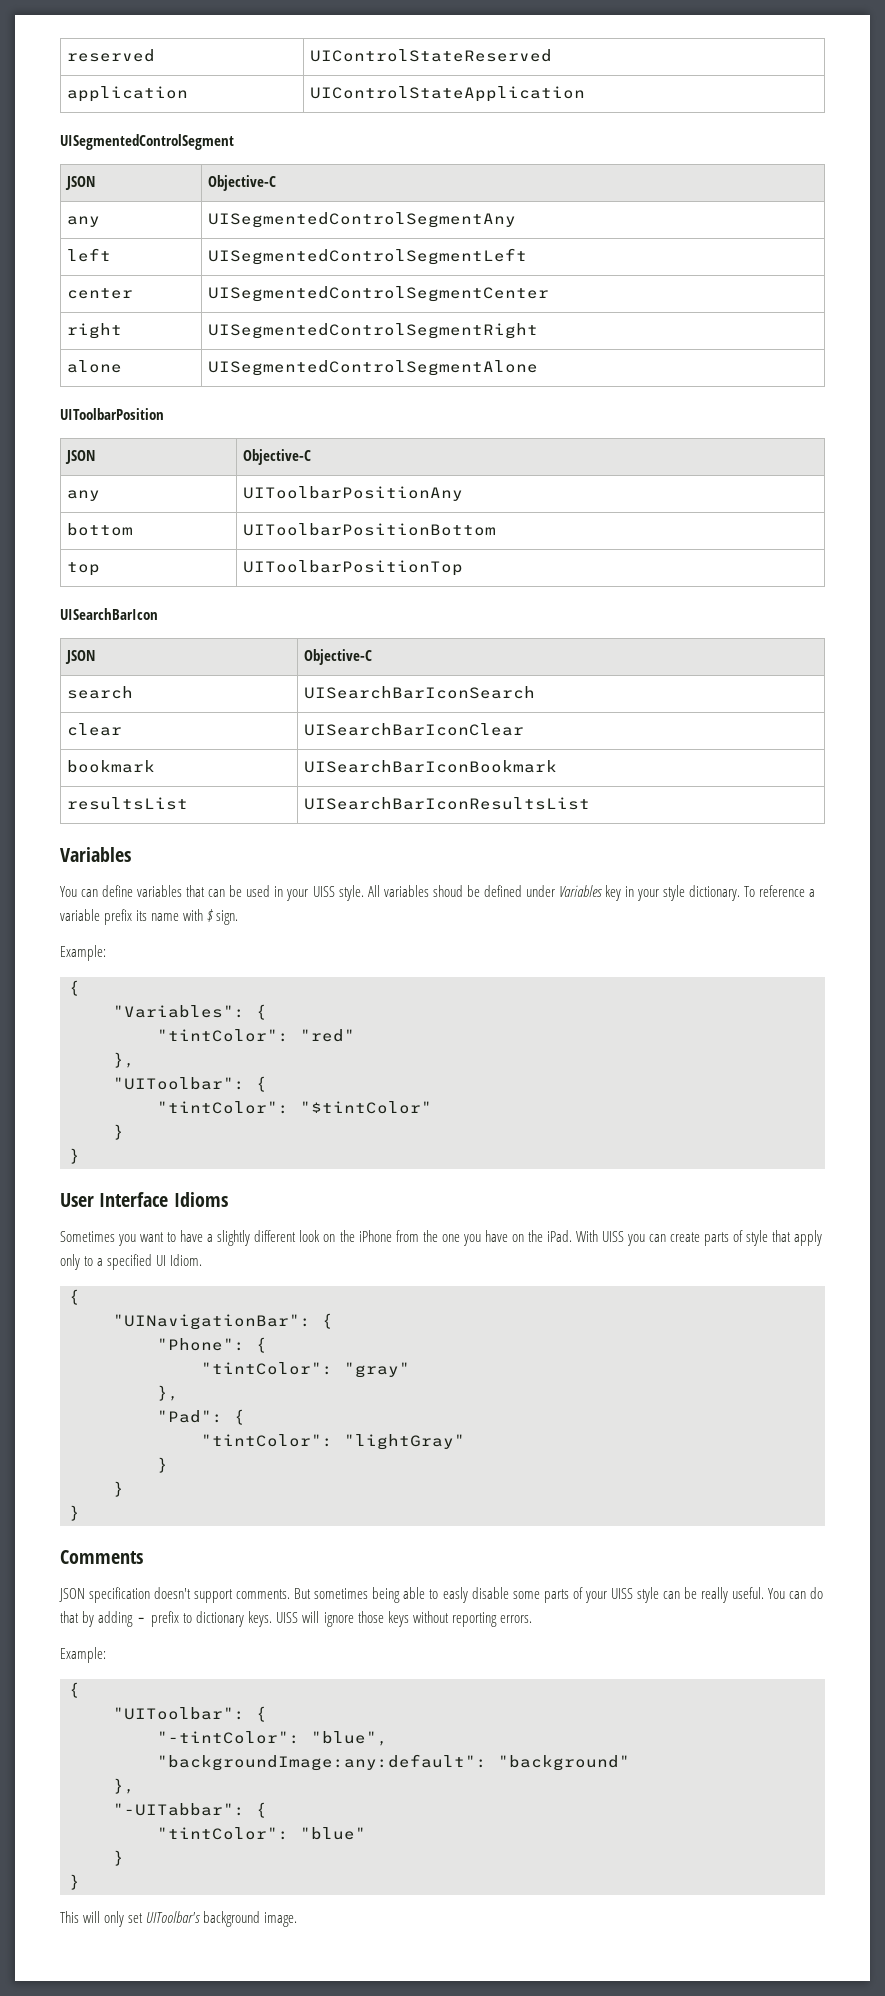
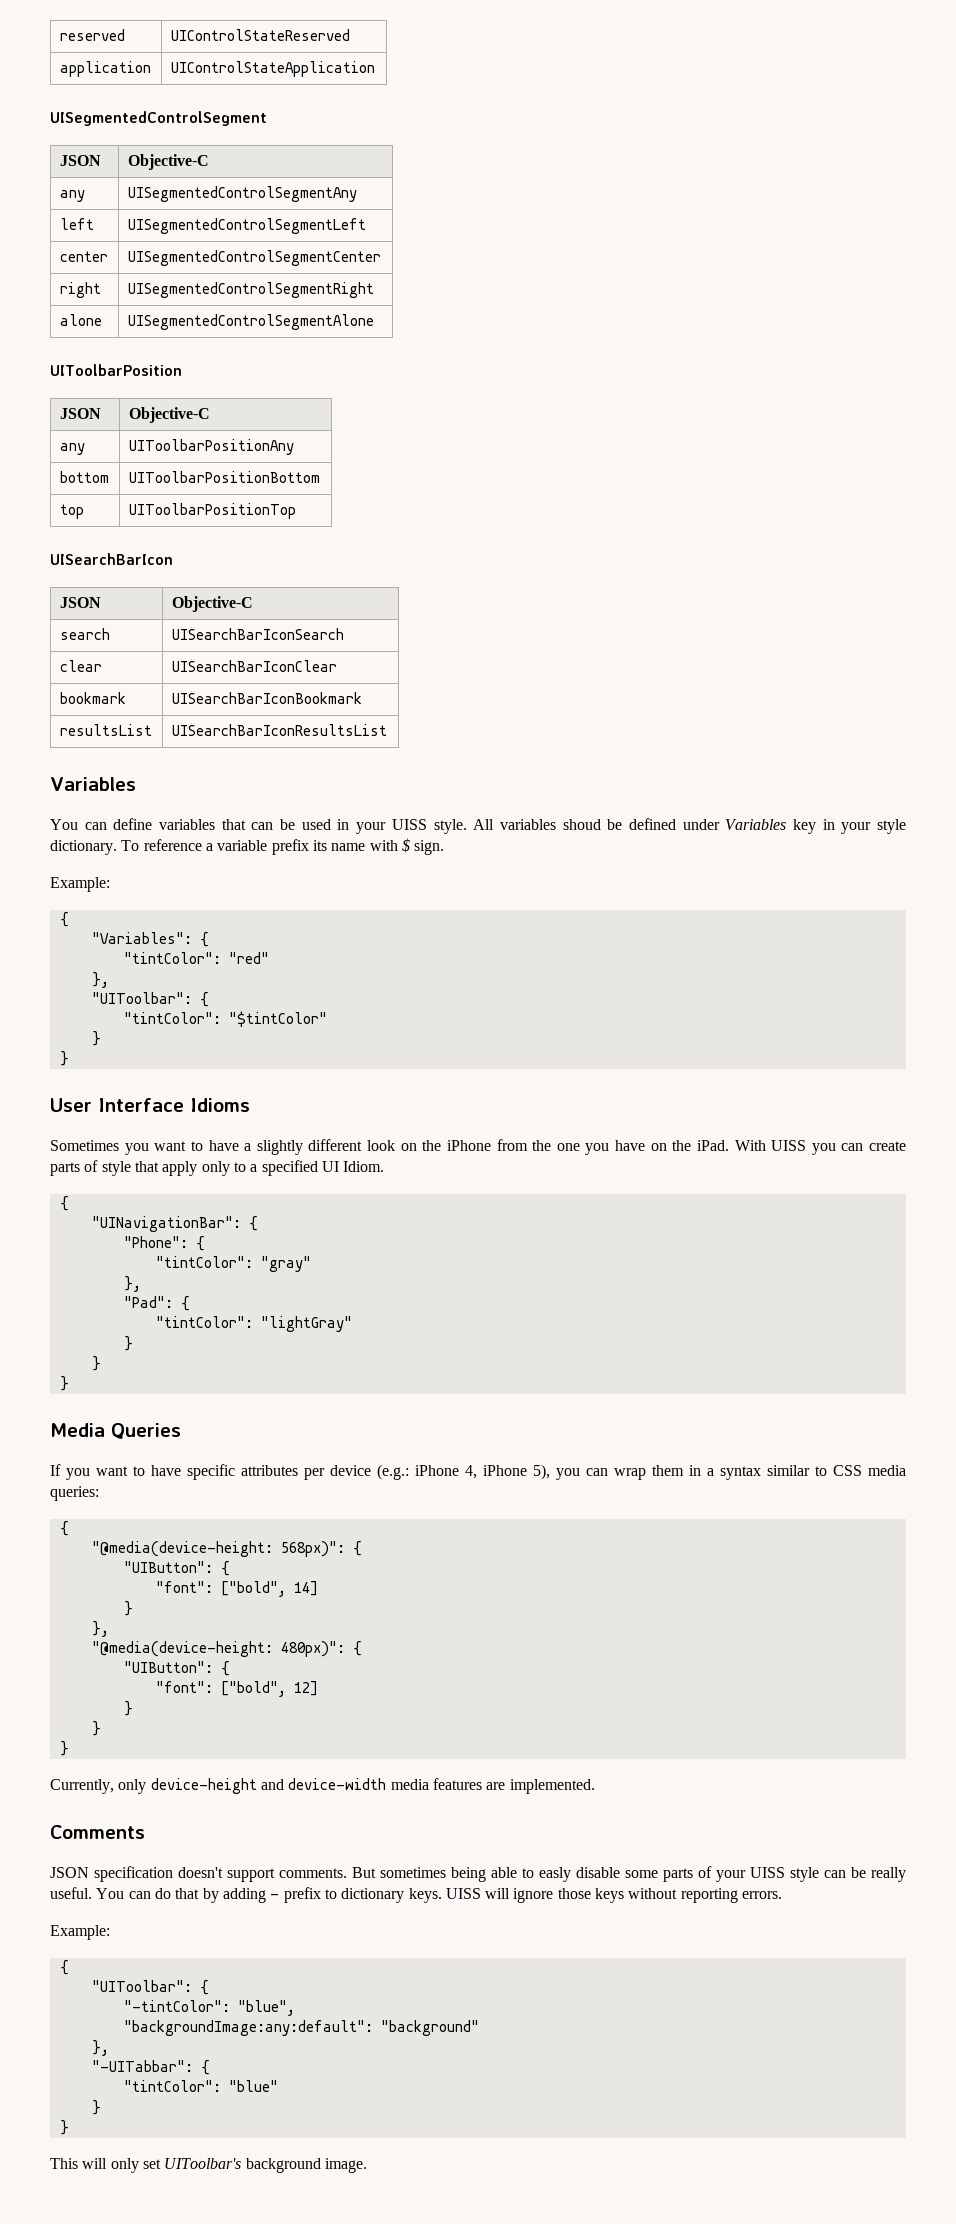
(80, 1513) none -> [50,1423,181,1439] [50,1464,906,1480] [50,1486,99,1501] [59,1521,69,1536] [91,1541,362,1557] [123,1561,230,1576] [155,1581,318,1597] [123,1601,133,1616] [91,1621,109,1637] [91,1641,362,1657] [123,1661,230,1676] [155,1681,318,1697] [123,1701,133,1716] [91,1721,101,1736] [59,1741,69,1756] [50,1778,595,1794] // Media Queries // If you want to have specific attributes per device (e.g.: iPhone 4, iPhone 5), you can wrap them in a syntax similar to CSS media queries: // { // "@media(device-height: 568px)": { // "UIButton": { // "font": ["bold", 14] // } // }, // "@media(device-height: 480px)": { // "UIButton": { // "font": ["bold", 12] // } // } // } // Currently, only device-height and device-width media features are implemented.

